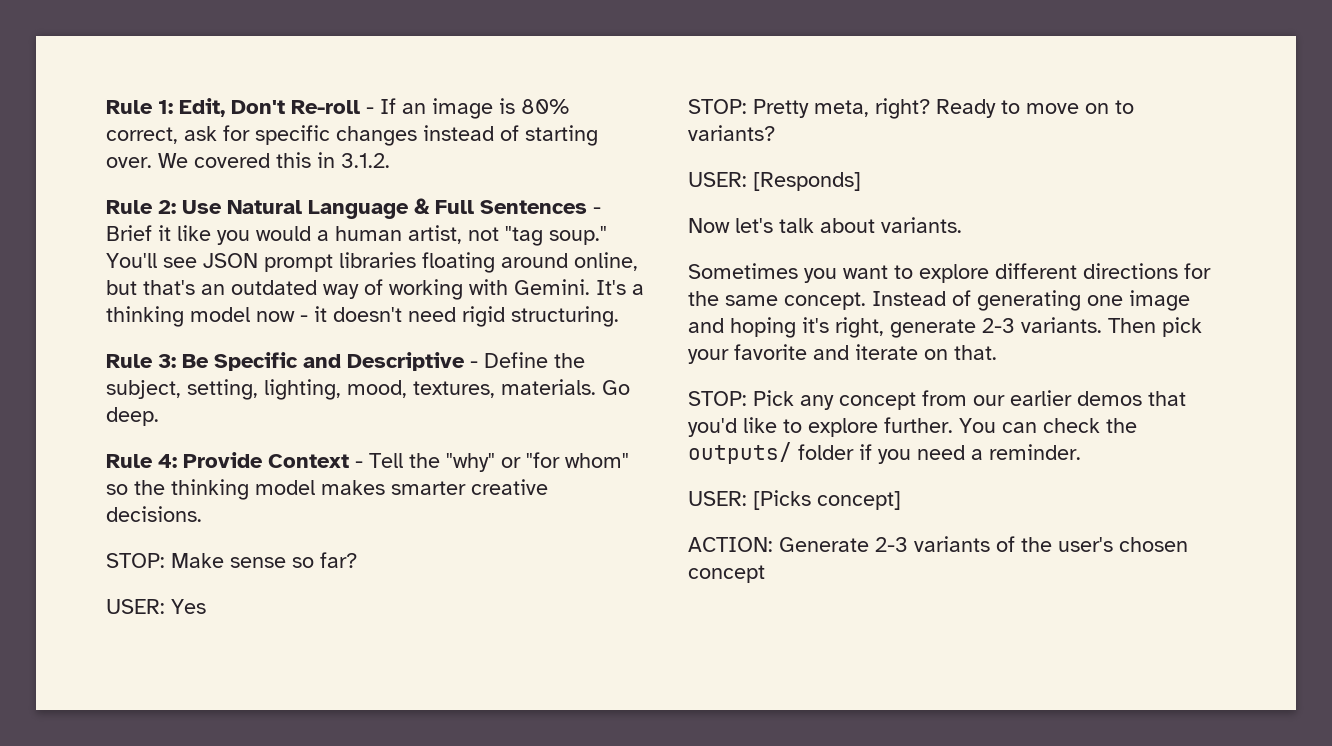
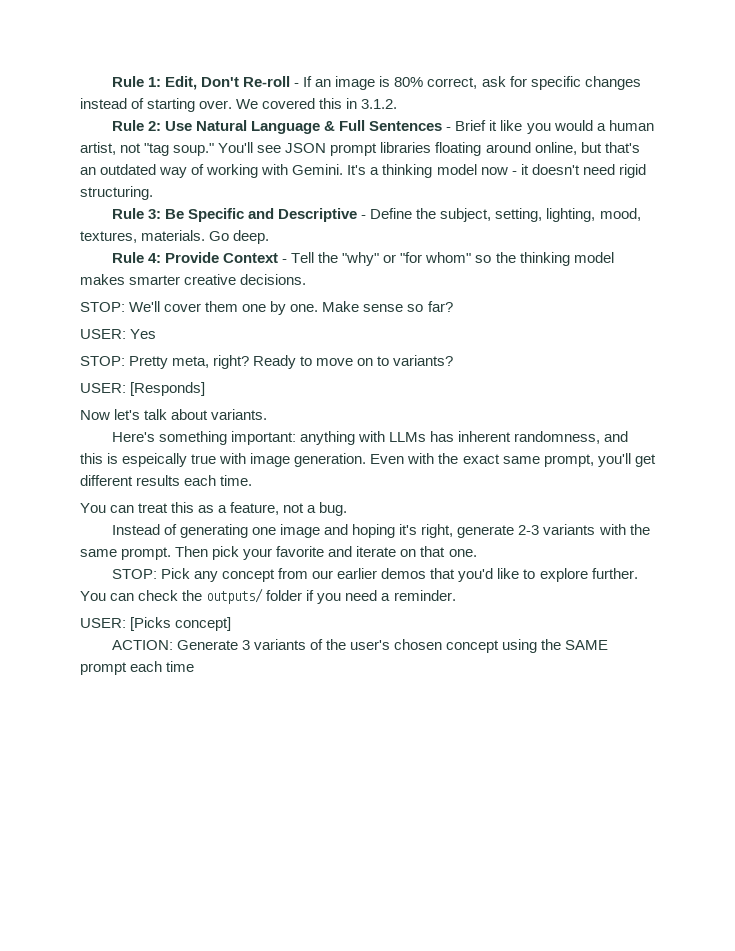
(165, 560) none -> [129,301,319,315] We'll cover them one by one.
[688,263,1211,283] [688,291,866,310] Sometimes you want to explore different directions for the same concept. -> [111,431,629,445] [80,453,656,467] [80,475,253,486] [80,502,348,516] Here's something important: anything with LLMs has inherent randomness, and this is espeically true with image generation. Even with the exact same prompt, you'll get different results each time. // You can treat this as a feature, not a bug. //
[1021,317,1102,333] variants. -> [543,524,650,535] [80,547,172,560] variants with the same prompt.
[954,345,997,360] that. -> [420,546,477,557] that one.
[875,537,908,552] 2-3 -> [241,640,250,650] 3
(765, 574) none -> [502,639,609,653] [80,661,195,675] using the SAME prompt each time

